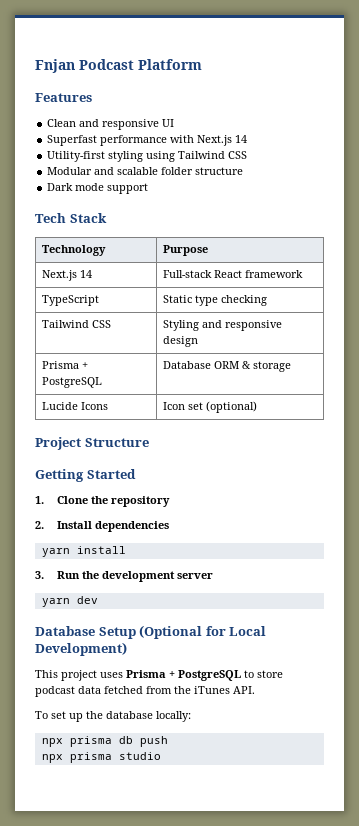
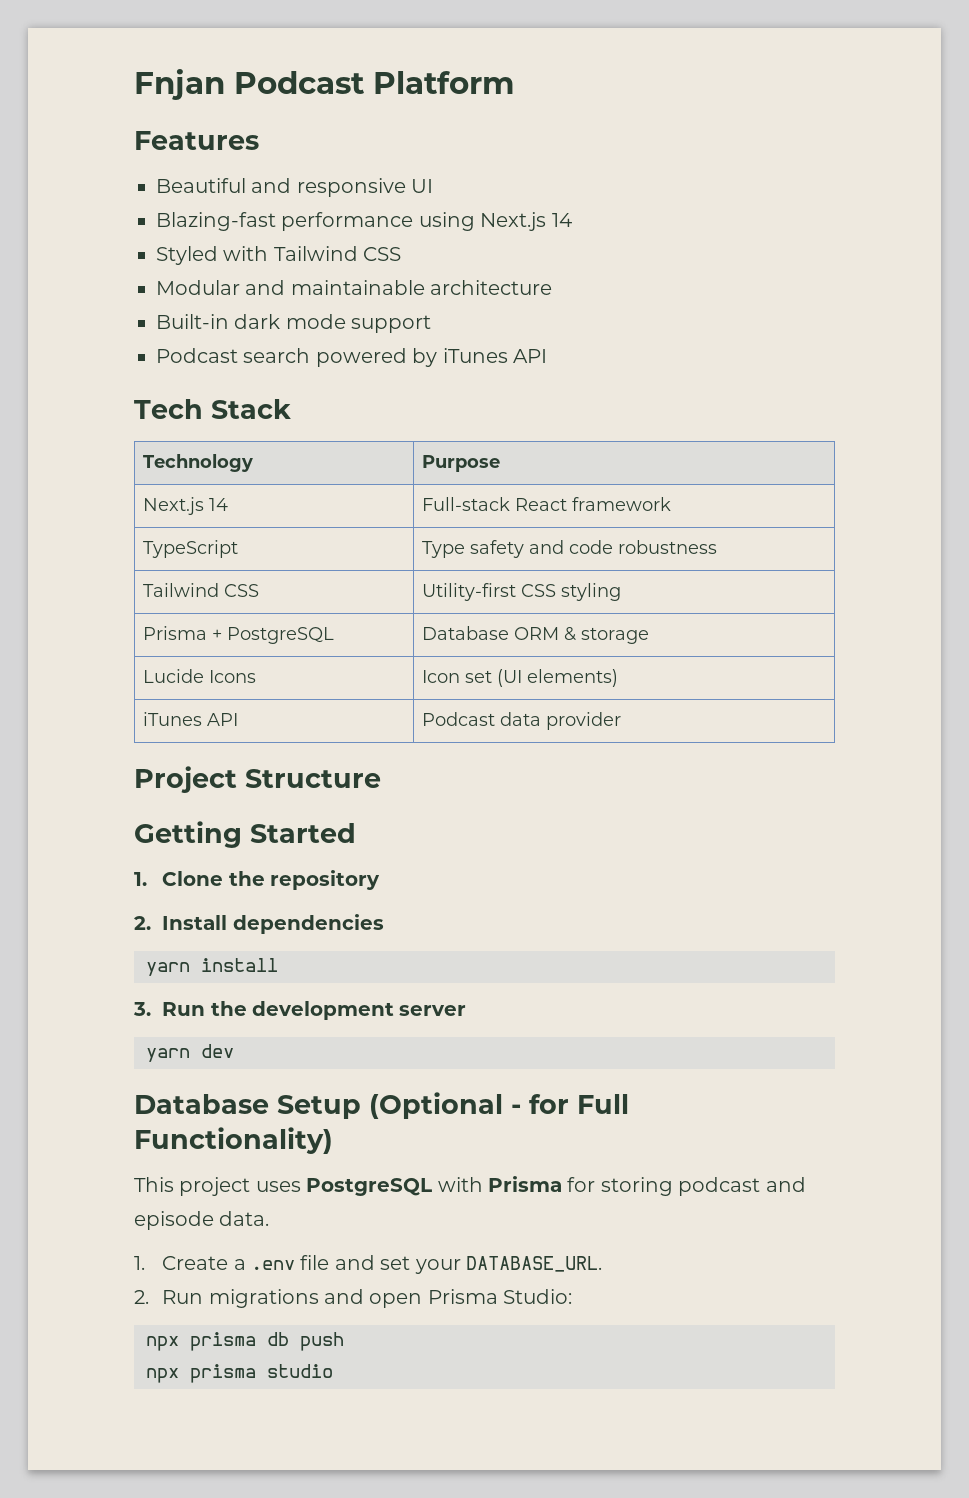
[47,119,77,127] Clean -> [156,178,246,193] Beautiful
[47,135,195,146] Superfast performance with -> [156,212,475,231] Blazing-fast performance using
[47,151,176,162] Utility-first styling using -> [156,246,269,265] Styled with
[117,167,244,175] [47,183,149,194] scalable folder structure // Dark mode support -> [290,280,553,295] [156,314,432,333] [156,348,547,367] maintainable architecture // Built-in dark mode support // Podcast search powered by iTunes API
[162,295,267,306] [41,320,111,328] [162,320,282,331] [162,336,198,347] Static type checking // Tailwind CSS | Styling and responsive design -> [421,540,717,558] [142,583,259,597] [421,583,621,601] Type safety and code robustness // Tailwind CSS | Utility-first CSS styling
[205,401,257,413] (optional) -> [496,669,618,687] [142,712,238,726] [421,712,621,730] (UI elements) // iTunes API | Podcast data provider
[205,626,267,636] [35,642,127,656] for Local Development) -> [511,1094,629,1114] [134,1127,333,1154] - for Full Functionality)
[126,670,283,681] [35,686,255,697] [35,711,191,722] Prisma + PostgreSQL to store podcast data fetched from the iTunes API. // To set up the database locally: -> [306,1176,806,1196] [134,1211,270,1230] [134,1255,602,1274] [134,1289,573,1308] PostgreSQL with Prisma for storing podcast and episode data. // 1. Create a .env file and set your DATABASE_URL. // 2. Run migrations and open Prisma Studio:

